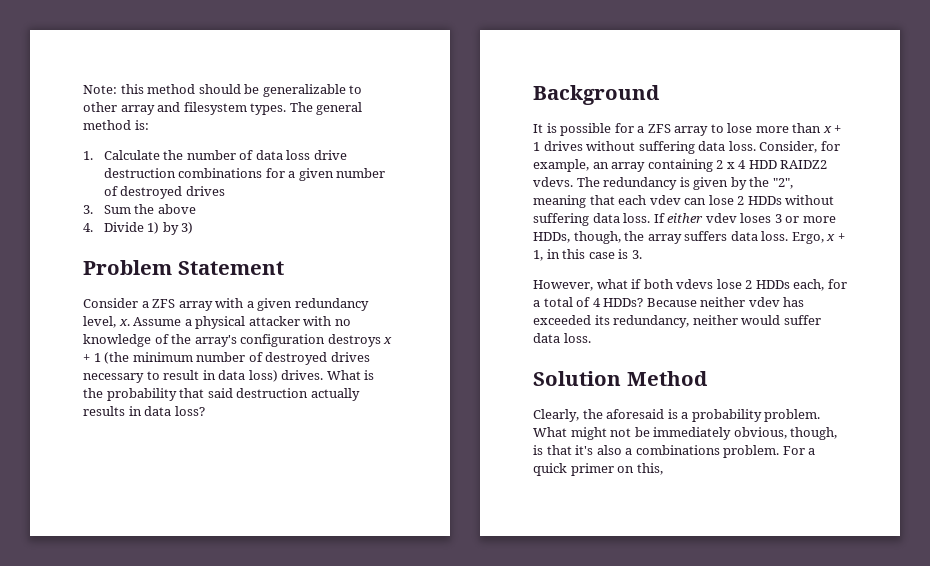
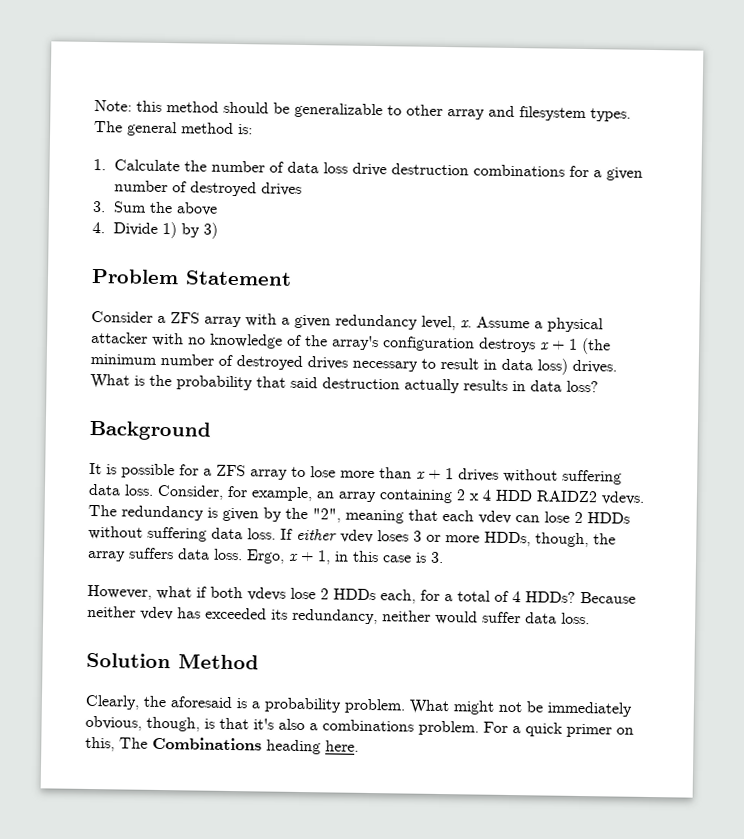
(663, 469) none -> [119,736,359,755] The Combinations heading here.

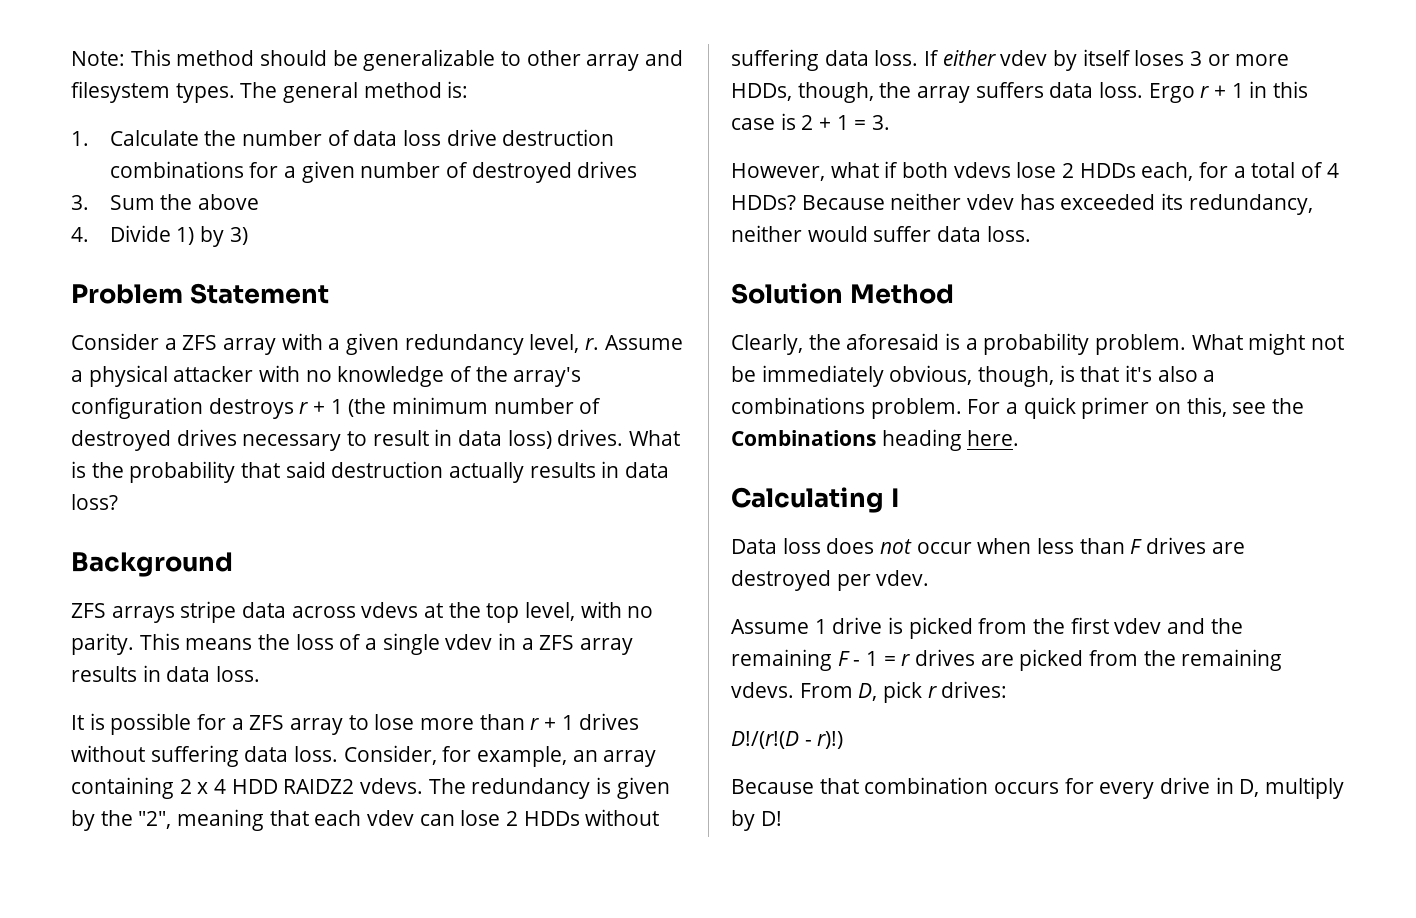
[136,100,162,112] this -> [130,49,171,66] This
[460,320,472,328] x. -> [585,338,600,350] r.
[540,342,550,350] x -> [299,402,309,414] r
(211, 430) none -> [71,601,654,623] [71,633,634,655] [71,665,261,682] // ZFS arrays stripe data across vdevs at the top level, with no parity. This means the loss of a single vdev in a ZFS array results in data loss.
[416,471,426,479] x -> [530,718,540,730] r
(374, 536) none -> [1053,49,1131,71] by itself
[246,549,427,565] Ergo, x + 1, in this case is -> [1148,81,1309,103] [731,113,867,130] Ergo r + 1 in this case is 2 + 1 =
[119,737,148,749] The -> [1232,398,1305,414] see the
(359, 746) none -> [731,487,899,513] [731,537,1245,554] [731,570,930,591] [731,617,1243,639] [731,649,1283,671] [731,681,1008,703] [731,731,844,749] [731,777,1345,799] [731,810,782,831] // Calculating I // Data loss does not occur when less than F drives are destroyed per vdev. // Assume 1 drive is picked from the first vdev and the remaining F - 1 = r drives are picked from the remaining vdevs. From D, pick r drives: // D!/(r!(D - r)!) // Because that combination occurs for every drive in D, multiply by D!

